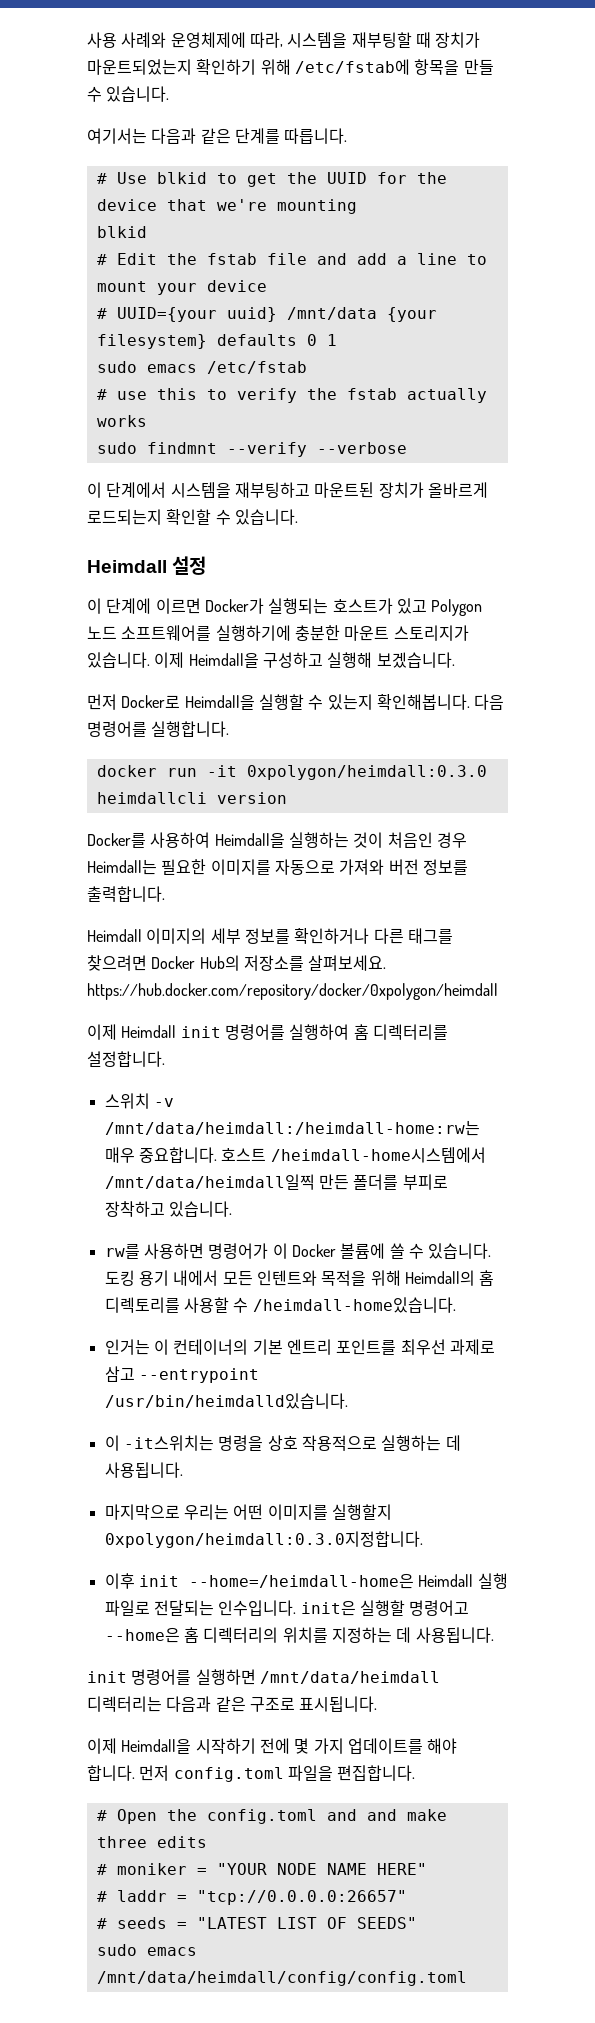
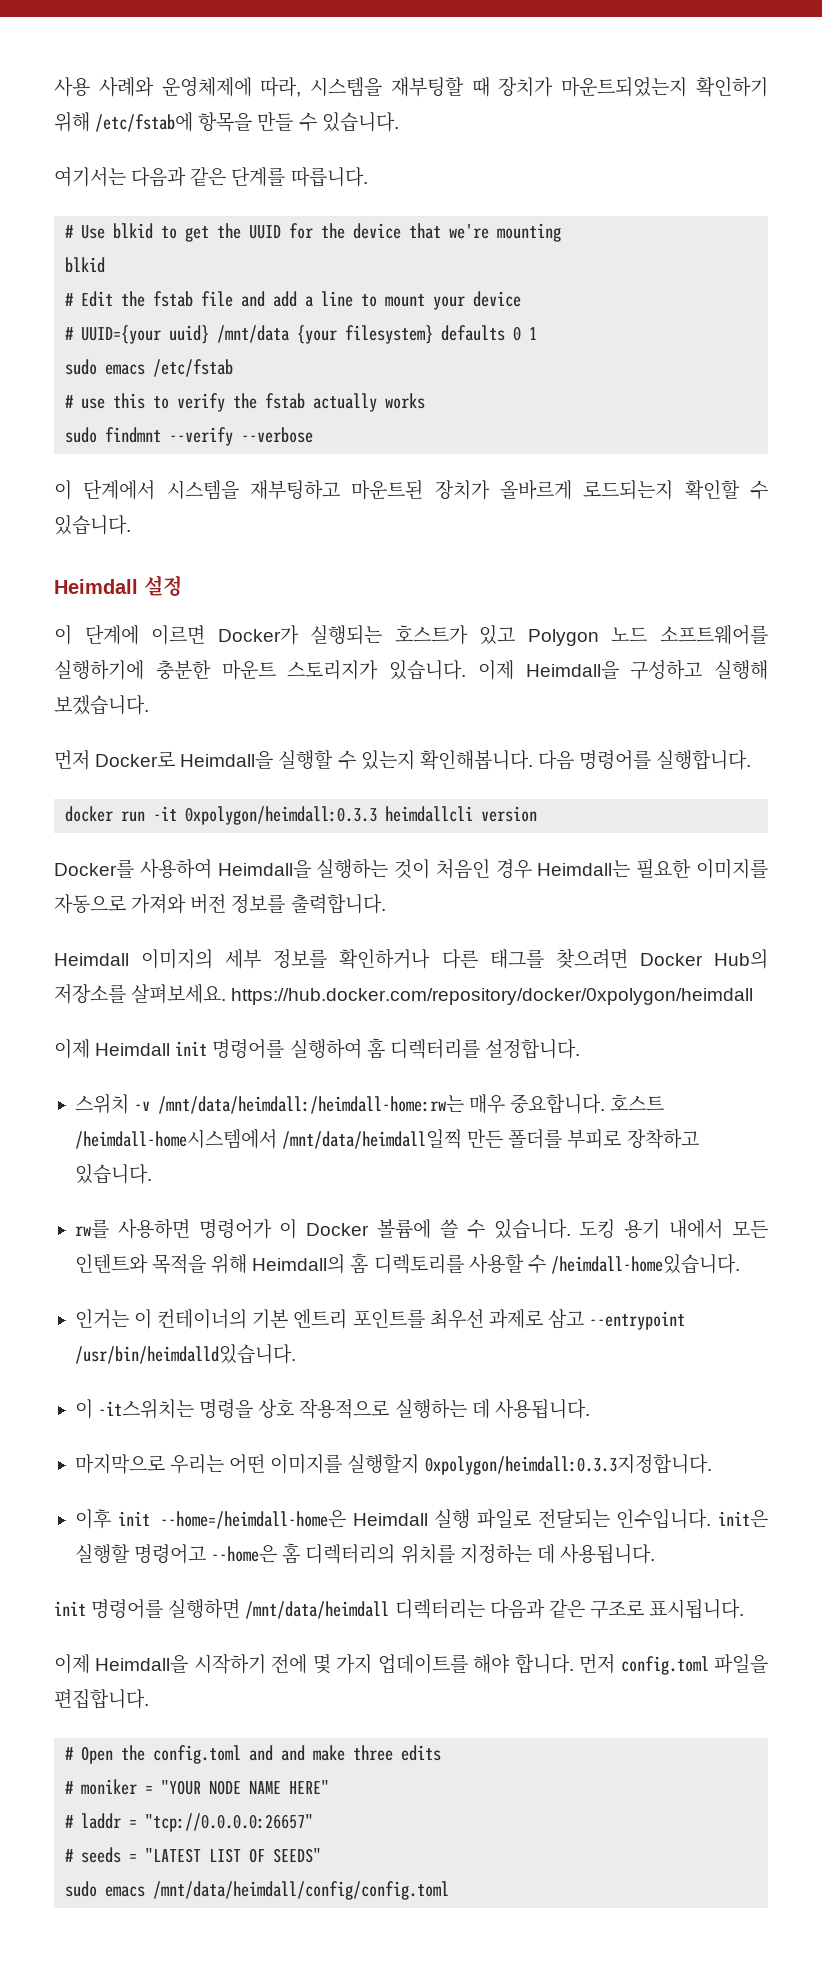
[246,765,487,780] 0xpolygon/heimdall:0.3.0 -> [185,806,378,825] 0xpolygon/heimdall:0.3.3
[104,1531,423,1548] 0xpolygon/heimdall:0.3.0지정합니다. -> [424,1454,712,1475] 0xpolygon/heimdall:0.3.3지정합니다.

